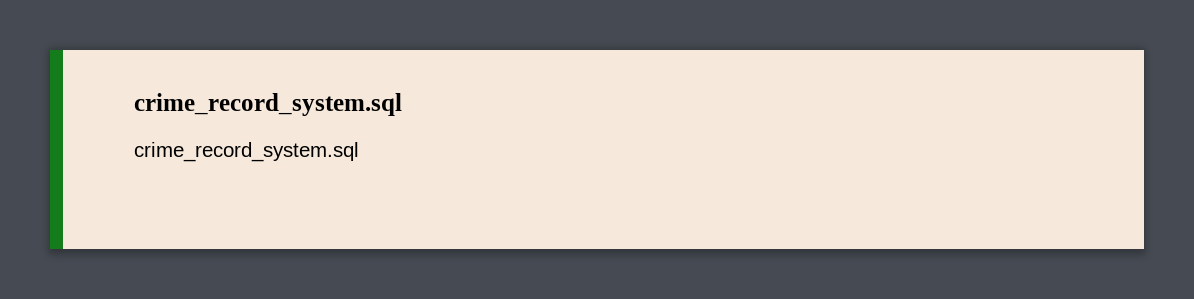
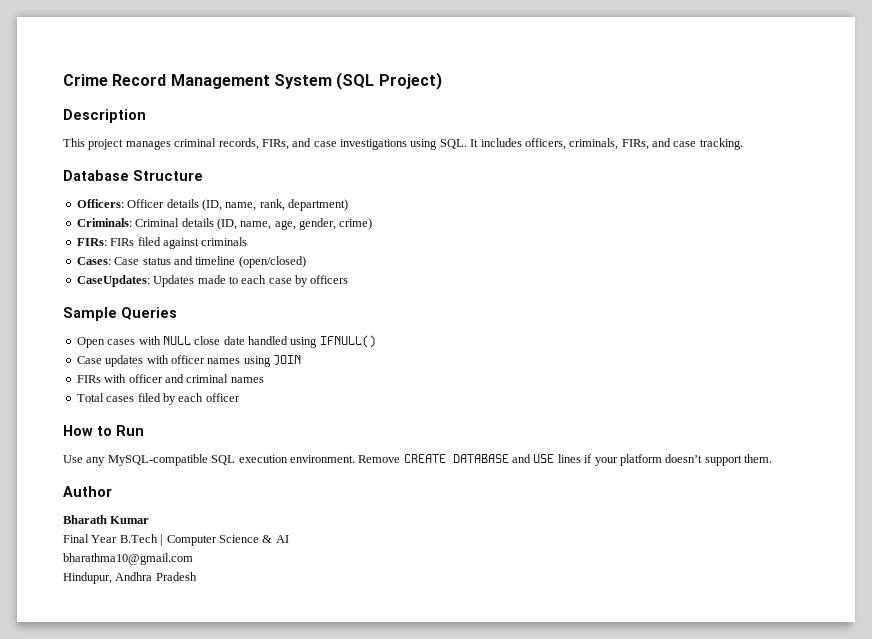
[134,93,402,116] [134,142,359,162] crime_record_system.sql // crime_record_system.sql -> [63,72,442,90] [63,109,146,123] [63,138,743,150] [63,170,203,181] [76,199,348,211] [76,218,373,230] [76,237,248,249] [76,256,306,268] [76,275,349,287] [63,307,177,321] [76,335,376,348] [76,355,301,367] [76,374,264,383] [76,393,240,405] [63,425,144,436] [63,454,772,466] [63,486,112,497] [63,515,150,524] [63,534,289,546] [63,553,193,565] [63,572,197,584] Crime Record Management System (SQL Project) // Description // This project manages criminal records, FIRs, and case investigations using SQL. It includes officers, criminals, FIRs, and case tracking. // Database Structure // Officers: Officer details (ID, name, rank, department) // Criminals: Criminal details (ID, name, age, gender, crime) // FIRs: FIRs filed against criminals // Cases: Case status and timeline (open/closed) // CaseUpdates: Updates made to each case by officers // Sample Queries // Open cases with NULL close date handled using IFNULL() // Case updates with officer names using JOIN // FIRs with officer and criminal names // Total cases filed by each officer // How to Run // Use any MySQL-compatible SQL execution environment. Remove CREATE DATABASE and USE lines if your platform doesn’t support them. // Author // Bharath Kumar // Final Year B.Tech | Computer Science & AI // bharathma10@gmail.com // Hindupur, Andhra Pradesh

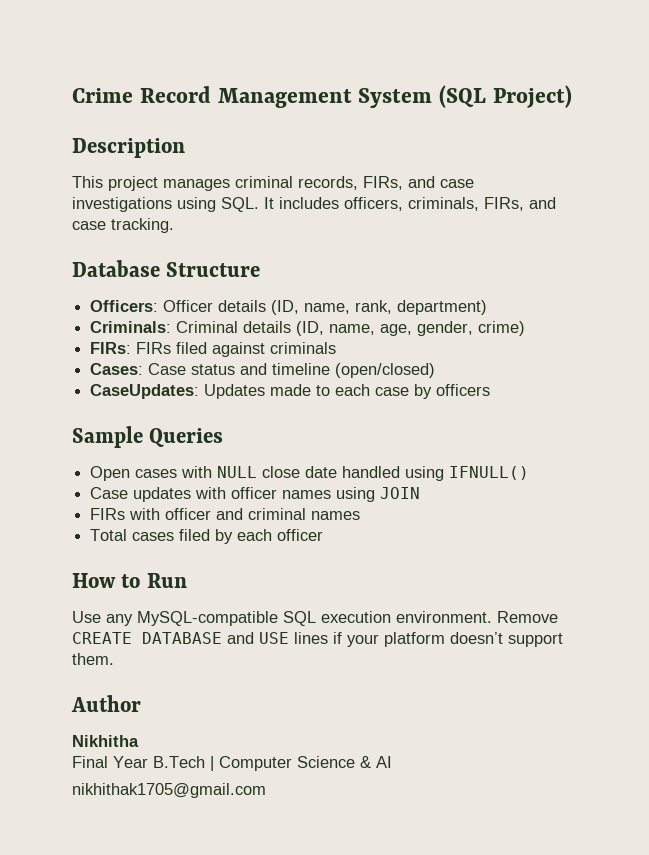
[63,515,150,524] Bharath Kumar -> [72,735,139,747] Nikhitha
[63,553,193,565] [63,572,197,584] bharathma10@gmail.com // Hindupur, Andhra Pradesh -> [72,783,266,798] nikhithak1705@gmail.com

